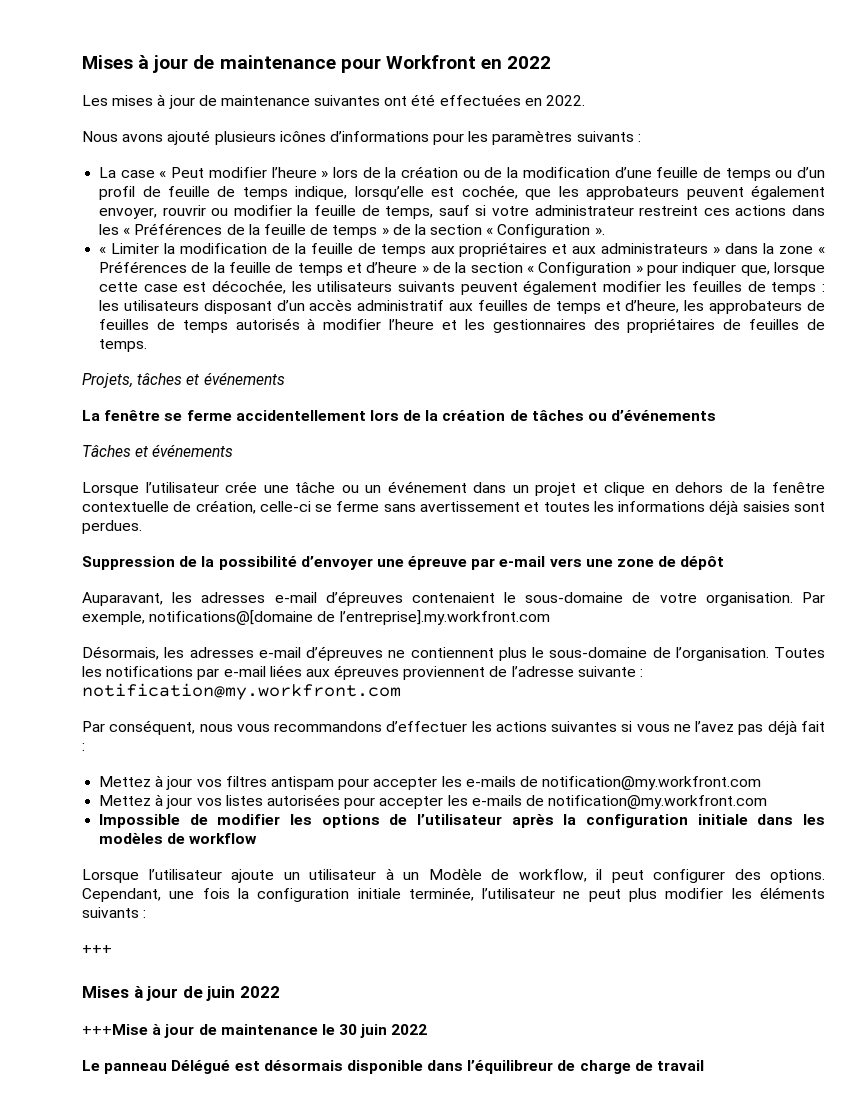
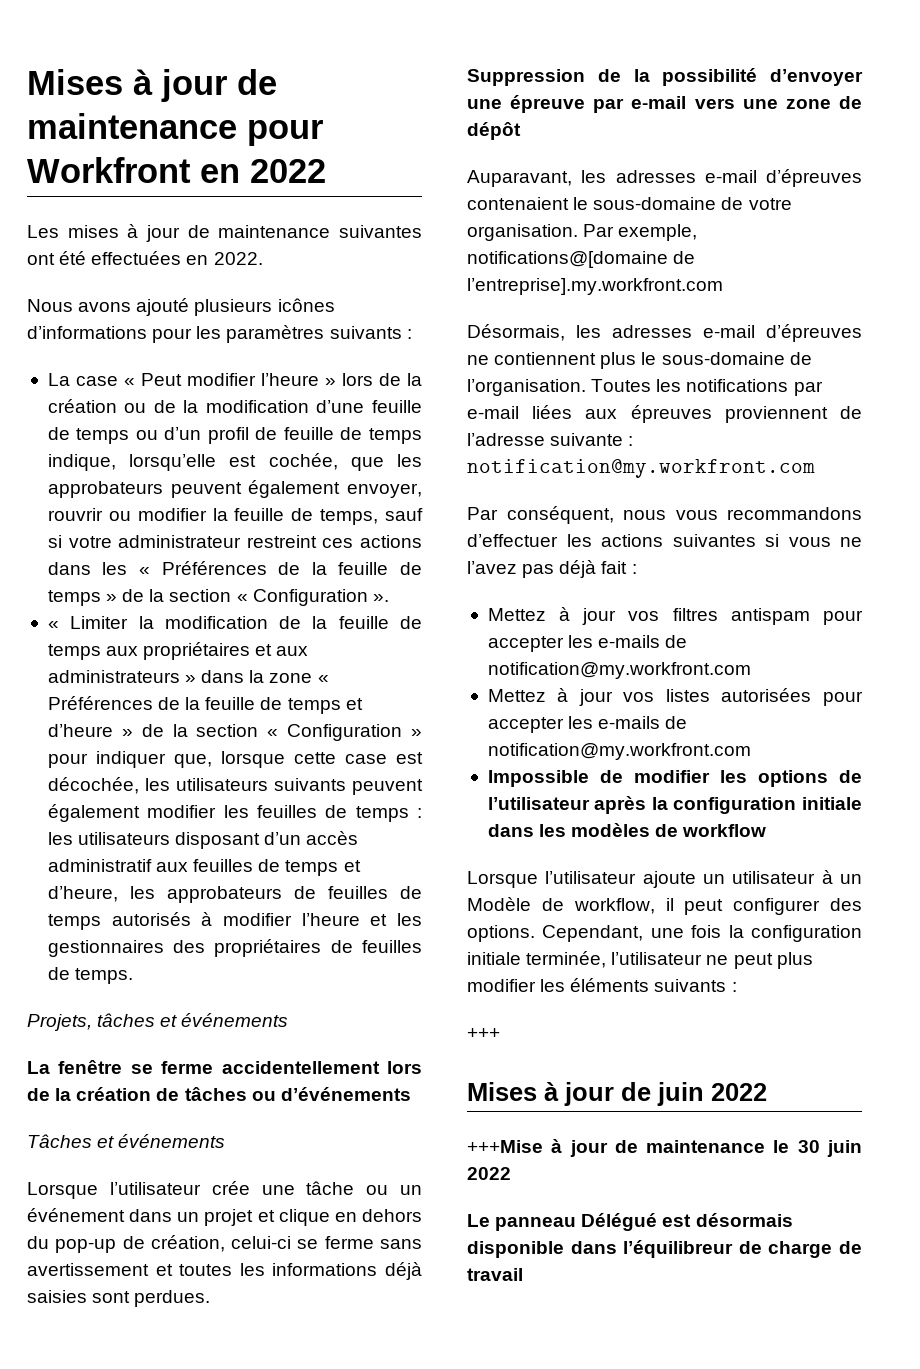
[729,482,825,493] [82,501,169,512] de la fenêtre contextuelle -> [27,1236,117,1253] du pop-up
[259,501,311,512] celle-ci -> [231,1236,292,1249] celui-ci

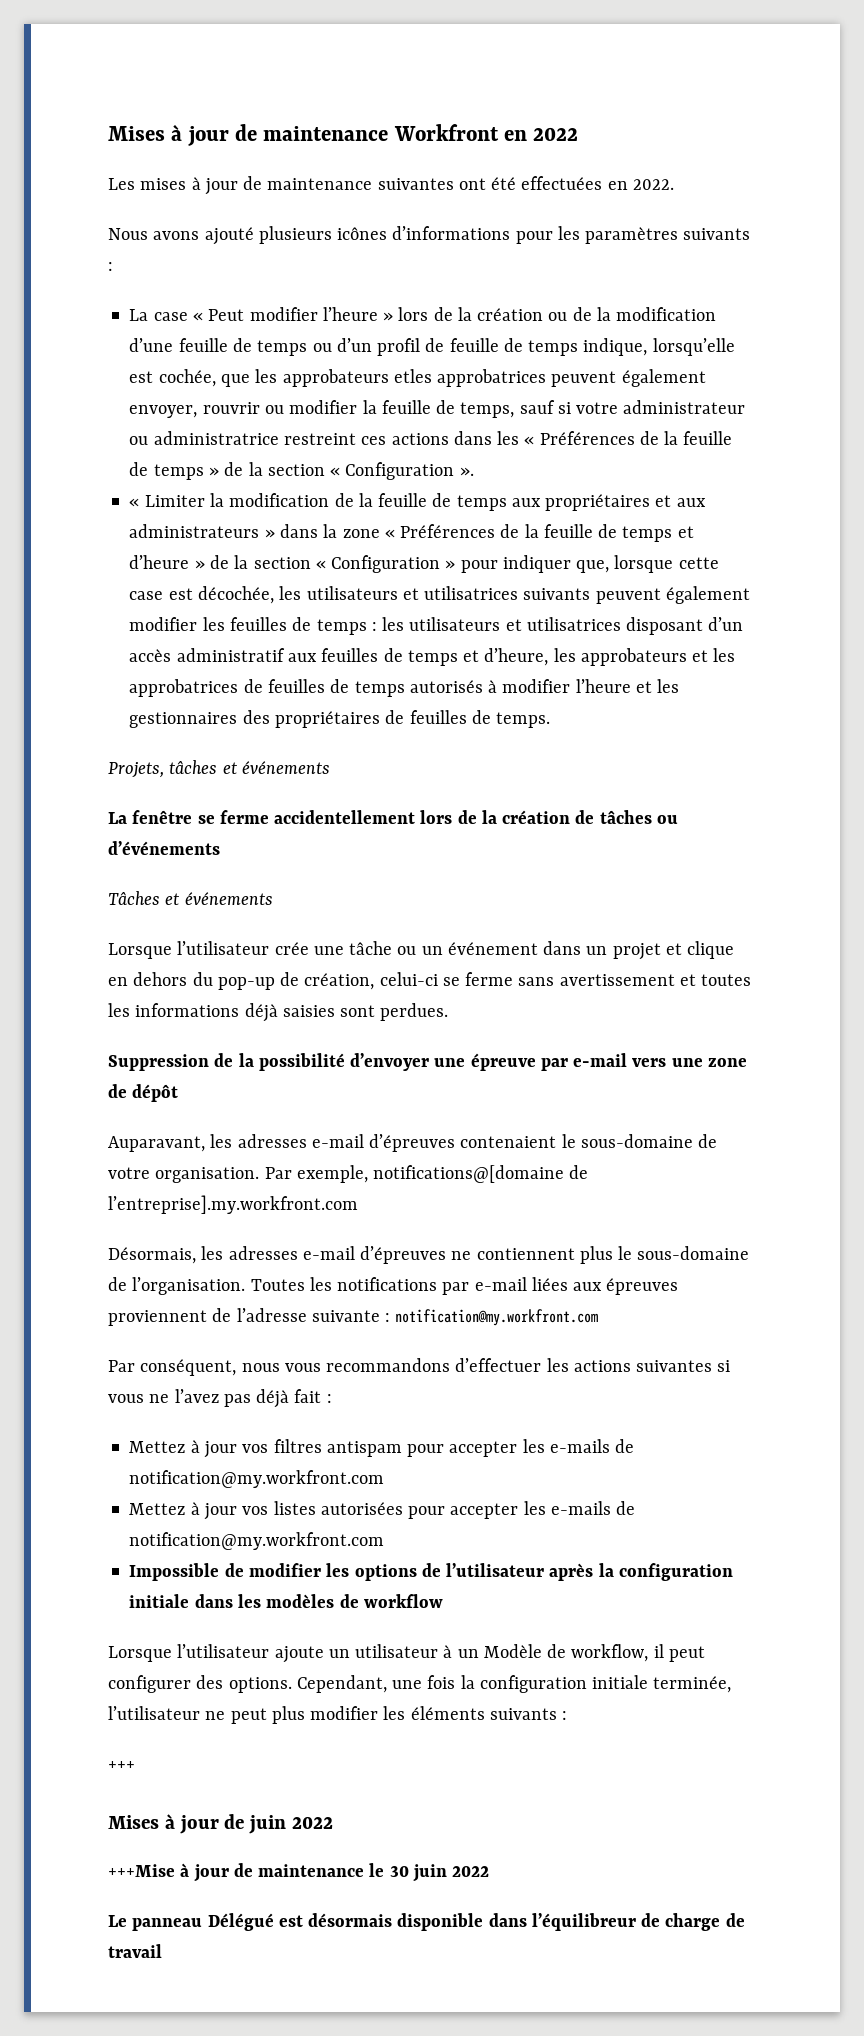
[247,120,323,146] pour -> (389, 133) none
(163, 489) none -> [393,369,547,387] etles approbatrices
(242, 541) none -> [129,431,279,445] ou administratrice
(268, 784) none -> [402,586,519,600] et utilisatrices
(171, 838) none -> [505,617,621,631] et utilisatrices
(282, 894) none -> [692,648,736,662] [129,679,239,697] et les approbatrices

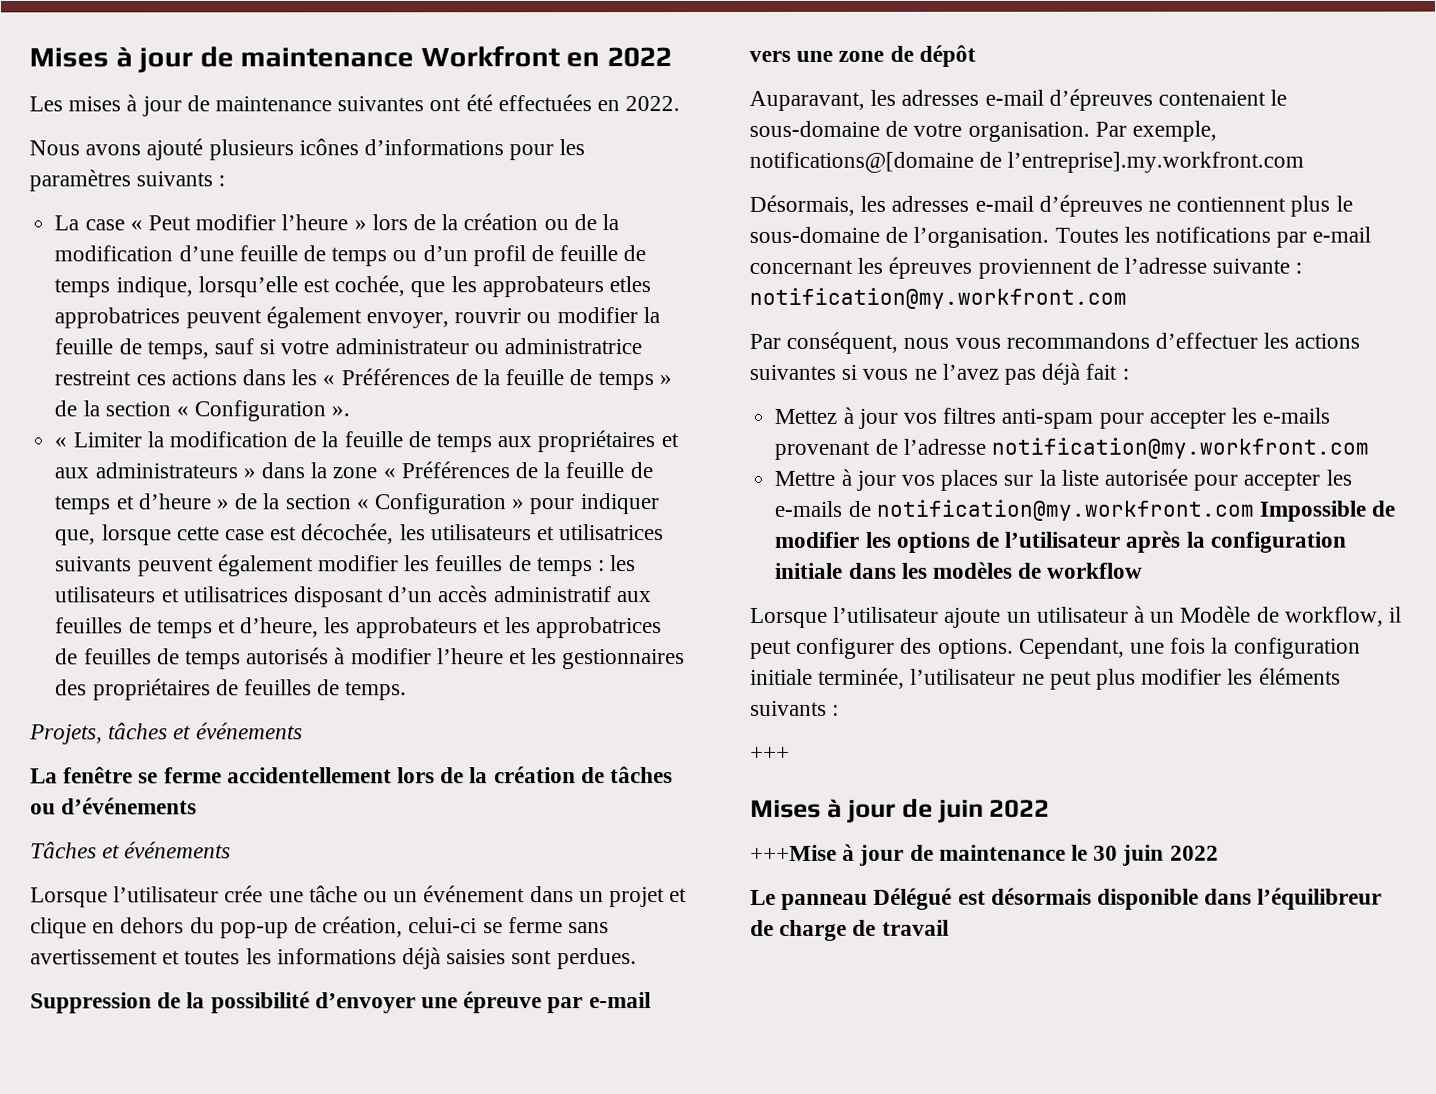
[531,1277,603,1291] liées aux -> [749,257,884,274] concernant les
[326,1439,635,1457] [129,1470,385,1488] [129,1501,636,1520] [129,1532,385,1550] antispam pour accepter les e-mails de notification@my.workfront.com // Mettez à jour vos listes autorisées pour accepter les e-mails de notification@my.workfront.com // -> [1001,407,1331,429] [774,437,1369,460] [774,468,1352,491] [774,499,1254,521] anti-spam pour accepter les e-mails provenant de l’adresse notification@my.workfront.com // Mettre à jour vos places sur la liste autorisée pour accepter les e-mails de notification@my.workfront.com

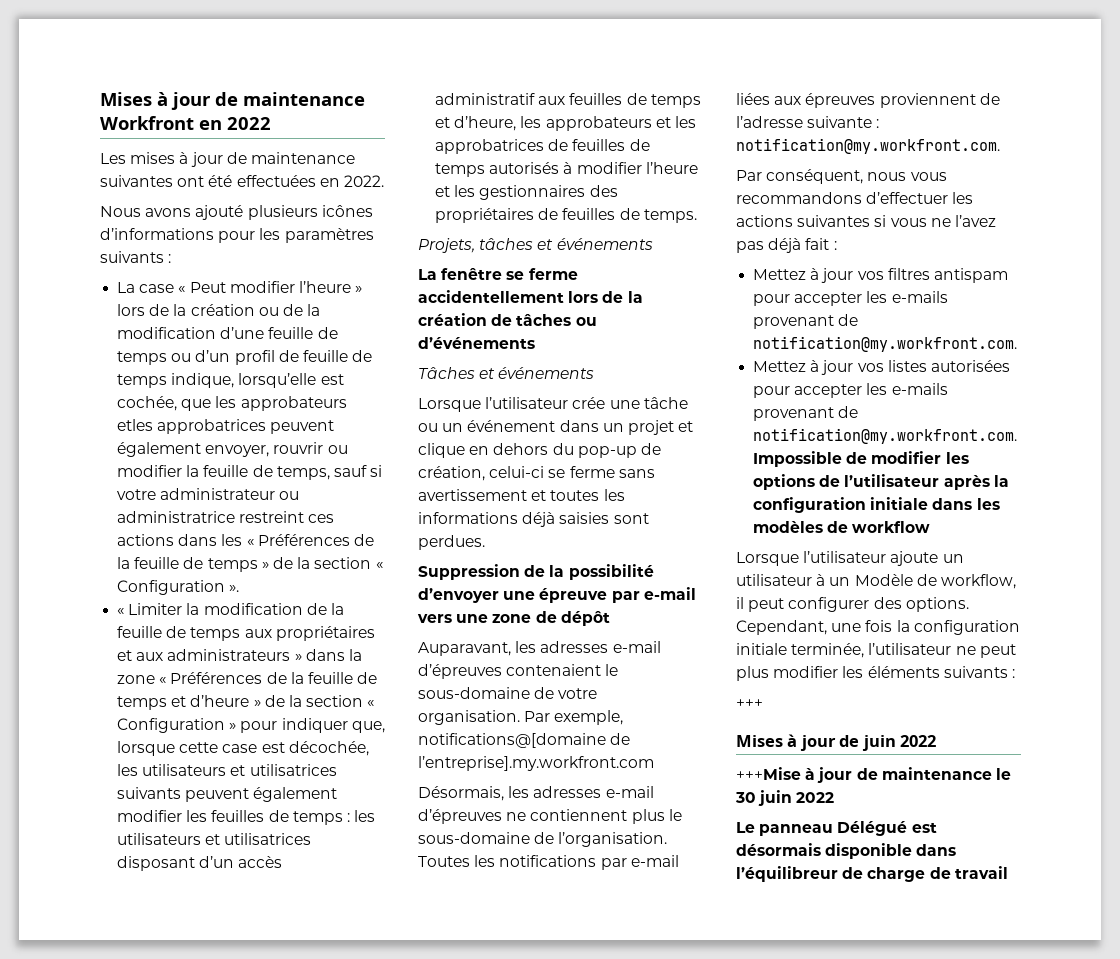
[749,257,884,274] concernant les -> [736,93,802,105] liées aux
[749,287,1127,309] notification@my.workfront.com -> [736,138,1000,154] notification@my.workfront.com.
[1001,407,1331,429] [774,437,1369,460] [774,468,1352,491] [774,499,1254,521] anti-spam pour accepter les e-mails provenant de l’adresse notification@my.workfront.com // Mettre à jour vos places sur la liste autorisée pour accepter les e-mails de notification@my.workfront.com -> [933,268,1008,283] [753,291,948,306] [753,314,859,329] [753,336,1018,352] [753,360,1010,375] [753,383,948,398] [753,406,859,421] [753,428,1018,444] antispam pour accepter les e-mails provenant de notification@my.workfront.com. // Mettez à jour vos listes autorisées pour accepter les e-mails provenant de notification@my.workfront.com.

